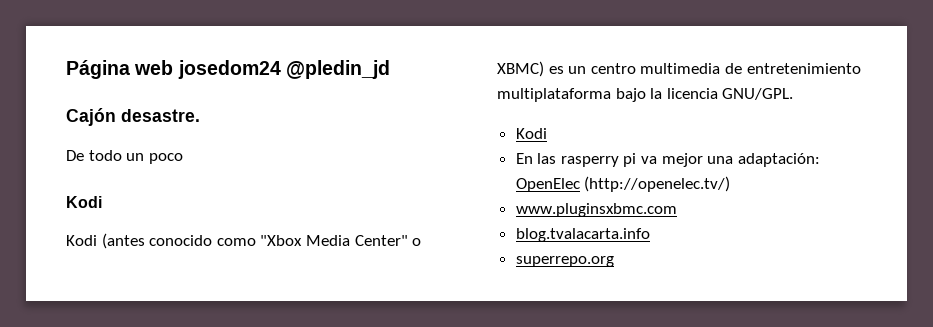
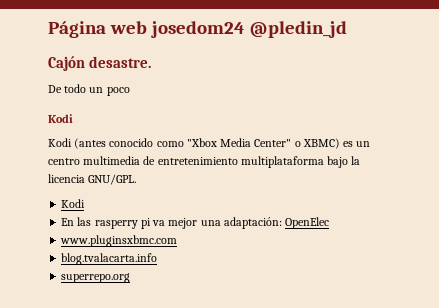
[584,176,731,192] (http://openelec.tv/) -> (330, 223) none

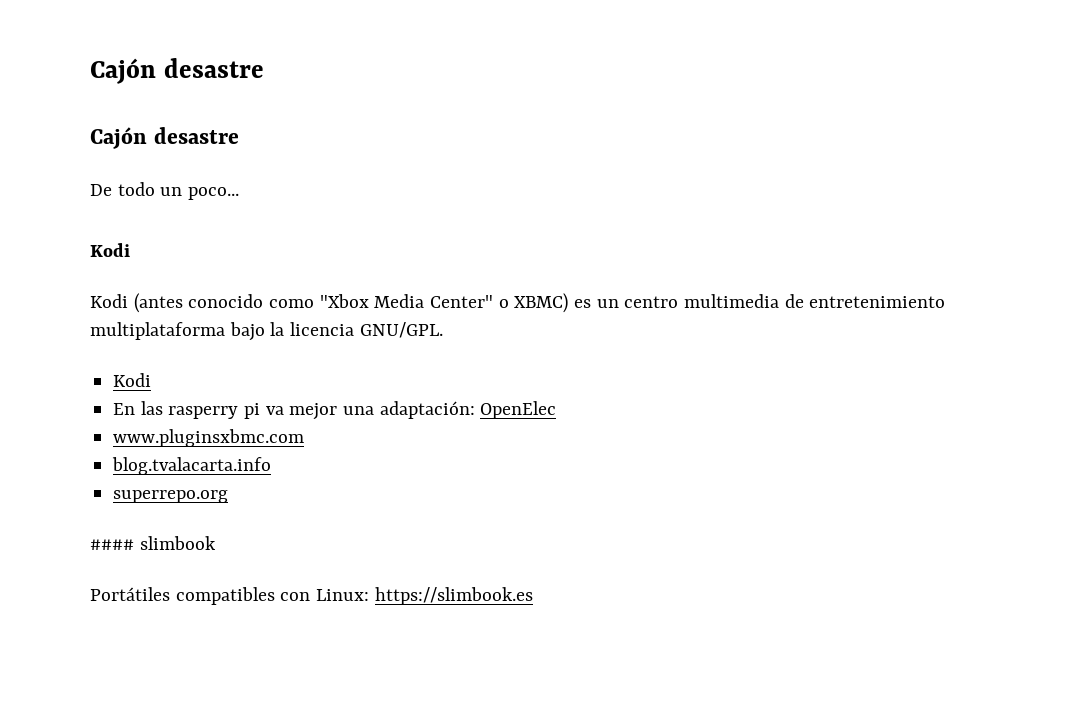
[48,21,348,38] [48,56,152,71] Página web josedom24 @pledin_jd // Cajón desastre. -> [90,58,264,84] [90,127,239,149] Cajón desastre // Cajón desastre
[106,87,130,96] poco -> [188,187,240,200] poco...
(131, 278) none -> [90,536,216,550] [90,587,533,605] // #### slimbook // Portátiles compatibles con Linux: https://slimbook.es

